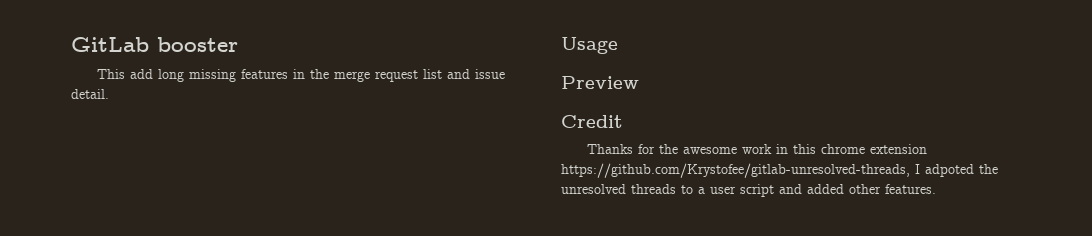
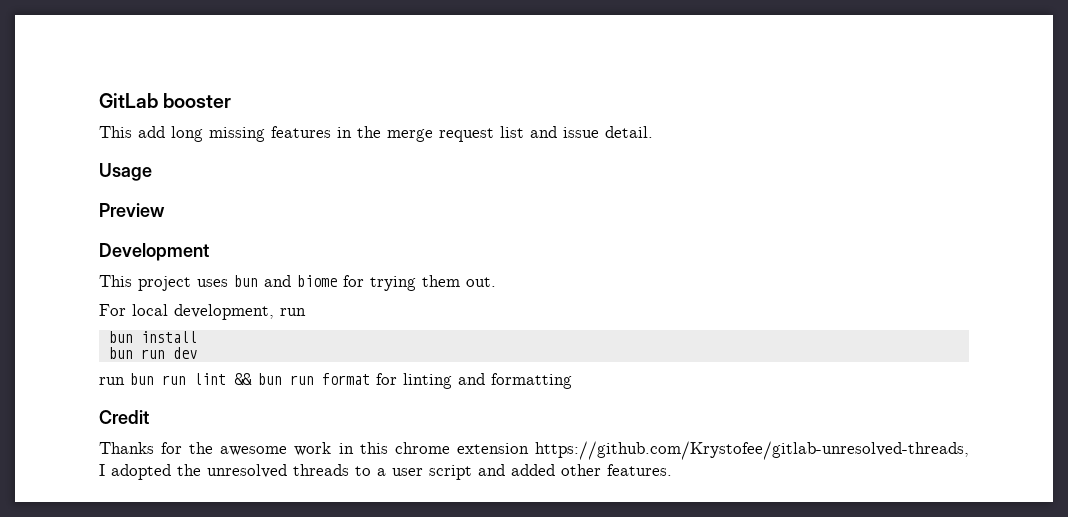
(639, 82) none -> [99,243,209,261] [99,275,496,291] [99,304,306,320] [108,331,197,343] [108,347,197,359] [99,373,572,389] // Development // This project uses bun and biome for trying them out. // For local development, run // bun install // bun run dev // run bun run lint && bun run format for linting and formatting
[925,164,974,177] adpoted -> [111,464,171,480] adopted

